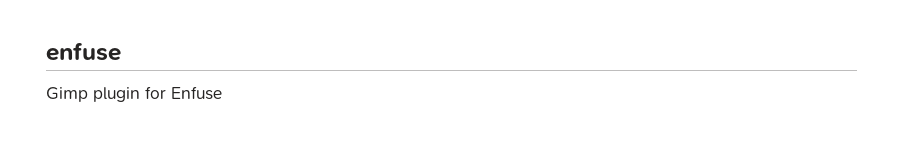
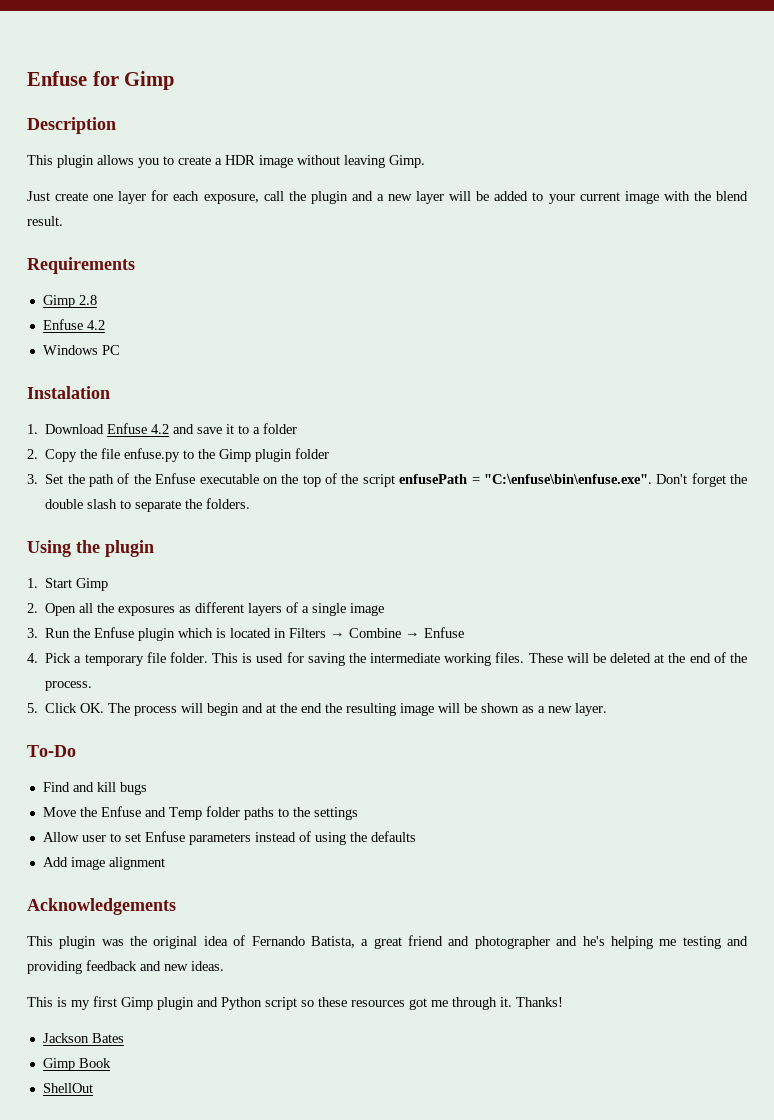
[46,42,121,61] [46,86,222,102] enfuse // Gimp plugin for Enfuse -> [27,71,175,90] [27,117,116,134] [27,155,425,168] [27,190,748,204] [27,216,63,226] [27,257,135,274] [42,295,97,308] [42,319,105,330] [42,345,120,355] [27,386,110,399] [27,423,298,434] [27,448,330,462] [27,473,747,487] [45,498,251,512] [27,540,154,557] [27,578,109,591] [27,602,385,616] [27,627,465,641] [27,652,747,666] [45,681,93,691] [27,703,608,716] [27,745,76,757] [42,782,147,795] [42,806,358,820] [42,831,416,845] [42,857,165,870] [27,898,176,915] [27,935,748,949] [27,960,224,974] [27,996,563,1010] [42,1033,124,1043] [42,1058,111,1071] [42,1083,93,1093] Enfuse for Gimp // Description // This plugin allows you to create a HDR image without leaving Gimp. // Just create one layer for each exposure, call the plugin and a new layer will be added to your current image with the blend result. // Requirements // Gimp 2.8 // Enfuse 4.2 // Windows PC // Instalation // 1. Download Enfuse 4.2 and save it to a folder // 2. Copy the file enfuse.py to the Gimp plugin folder // 3. Set the path of the Enfuse executable on the top of the script enfusePath = "C:\enfuse\bin\enfuse.exe". Don't forget the double slash to separate the folders. // Using the plugin // 1. Start Gimp // 2. Open all the exposures as different layers of a single image // 3. Run the Enfuse plugin which is located in Filters → Combine → Enfuse // 4. Pick a temporary file folder. This is used for saving the intermediate working files. These will be deleted at the end of the process. // 5. Click OK. The process will begin and at the end the resulting image will be shown as a new layer. // To-Do // Find and kill bugs // Move the Enfuse and Temp folder paths to the settings // Allow user to set Enfuse parameters instead of using the defaults // Add image alignment // Acknowledgements // This plugin was the original idea of Fernando Batista, a great friend and photographer and he's helping me testing and providing feedback and new ideas. // This is my first Gimp plugin and Python script so these resources got me through it. Thanks! // Jackson Bates // Gimp Book // ShellOut

